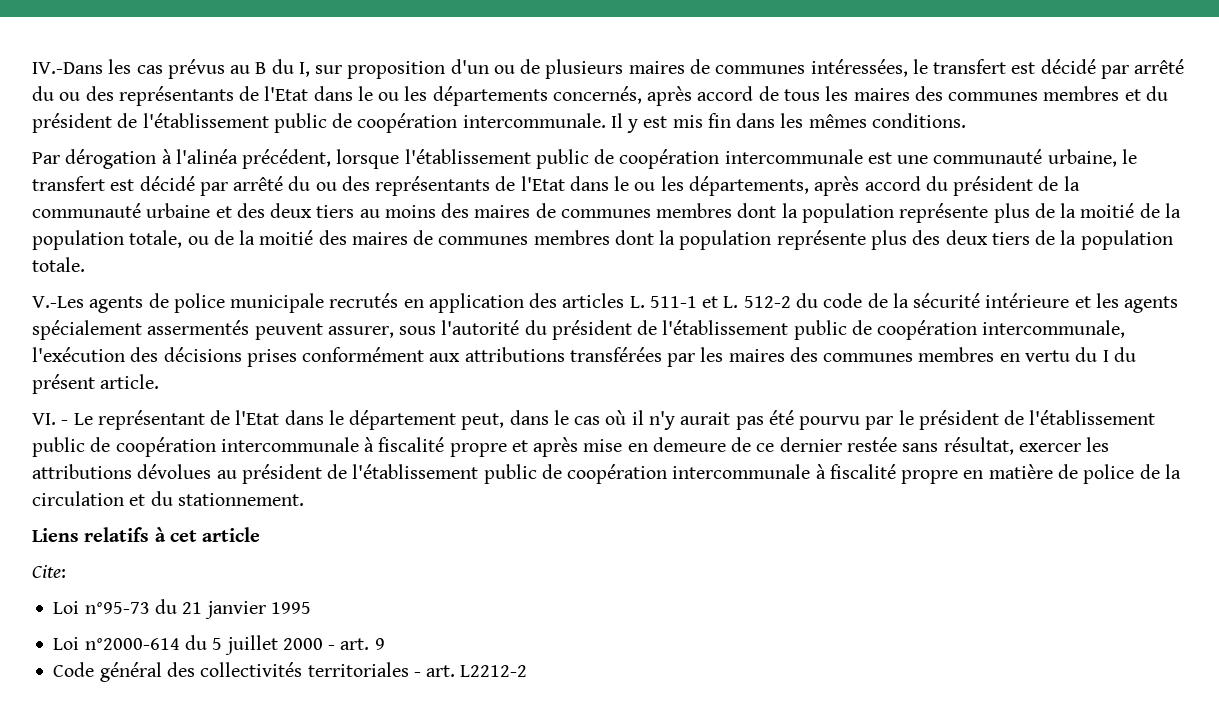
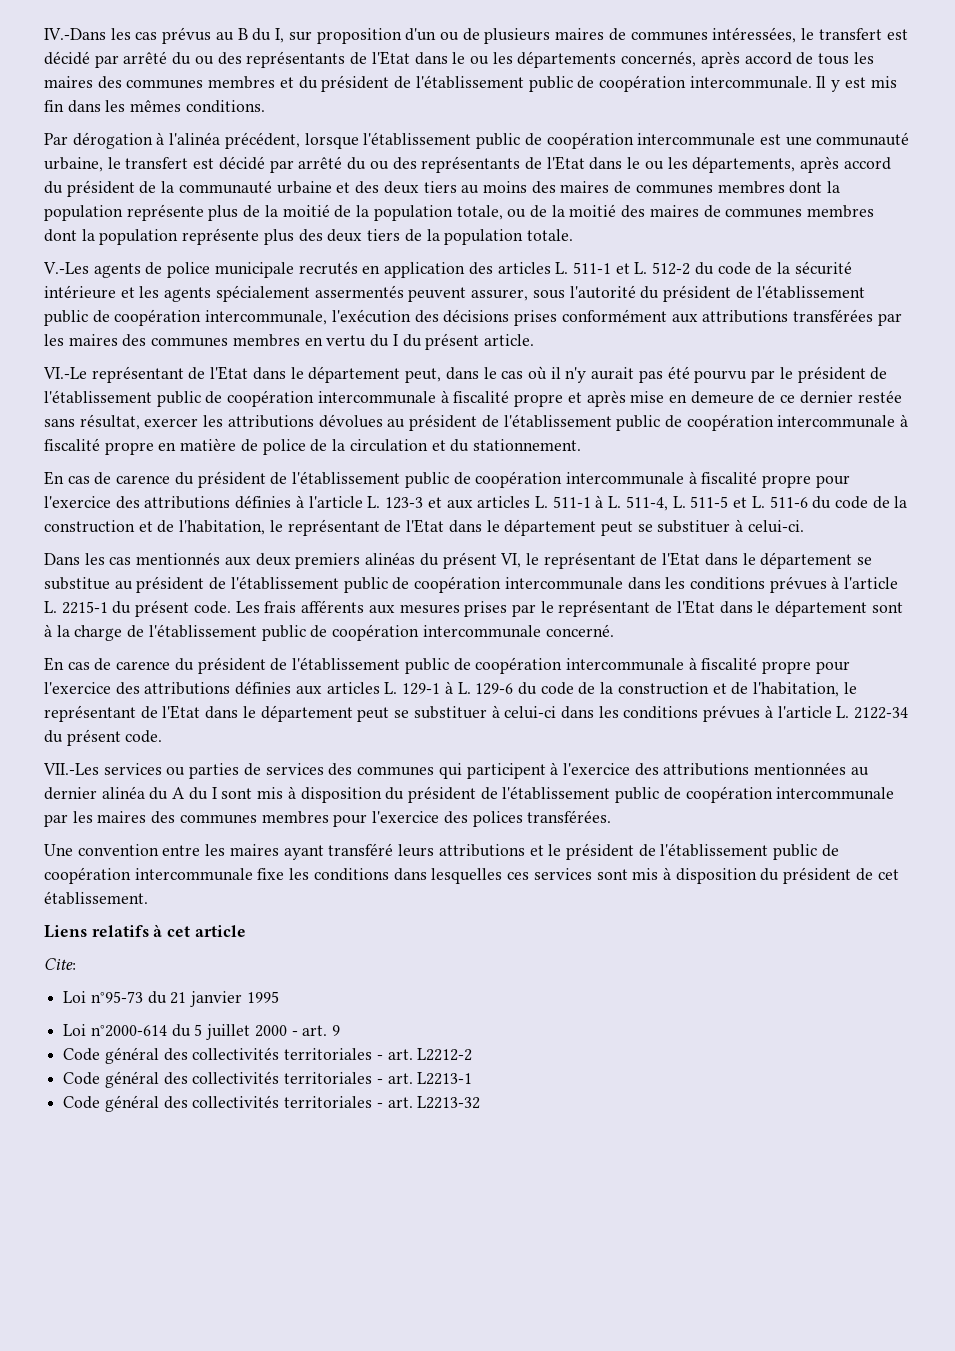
[32,413,93,425] VI. - Le -> [43,367,87,379] VI.-Le
(304, 499) none -> [44,471,850,488] [44,495,908,511] [44,519,804,536] [44,552,873,569] [44,576,899,593] [44,600,903,617] [44,624,614,641] [44,657,850,674] [44,681,857,697] [44,705,909,722] [44,729,163,746] [43,762,869,779] [44,786,895,803] [44,810,612,827] [44,843,839,860] [44,867,899,884] [44,891,148,905] // En cas de carence du président de l'établissement public de coopération intercommunale à fiscalité propre pour l'exercice des attributions définies à l'article L. 123-3 et aux articles L. 511-1 à L. 511-4, L. 511-5 et L. 511-6 du code de la construction et de l'habitation, le représentant de l'Etat dans le département peut se substituer à celui-ci. // Dans les cas mentionnés aux deux premiers alinéas du présent VI, le représentant de l'Etat dans le département se substitue au président de l'établissement public de coopération intercommunale dans les conditions prévues à l'article L. 2215-1 du présent code. Les frais afférents aux mesures prises par le représentant de l'Etat dans le département sont à la charge de l'établissement public de coopération intercommunale concerné. // En cas de carence du président de l'établissement public de coopération intercommunale à fiscalité propre pour l'exercice des attributions définies aux articles L. 129-1 à L. 129-6 du code de la construction et de l'habitation, le représentant de l'Etat dans le département peut se substituer à celui-ci dans les conditions prévues à l'article L. 2122-34 du présent code. // VII.-Les services ou parties de services des communes qui participent à l'exercice des attributions mentionnées au dernier alinéa du A du I sont mis à disposition du président de l'établissement public de coopération intercommunale par les maires des communes membres pour l'exercice des polices transférées. // Une convention entre les maires ayant transféré leurs attributions et le président de l'établissement public de coopération intercommunale fixe les conditions dans lesquelles ces services sont mis à disposition du président de cet établissement.
(528, 671) none -> [63,1071,473,1088] [63,1095,481,1112] // Code général des collectivités territoriales - art. L2213-1 // Code général des collectivités territoriales - art. L2213-32

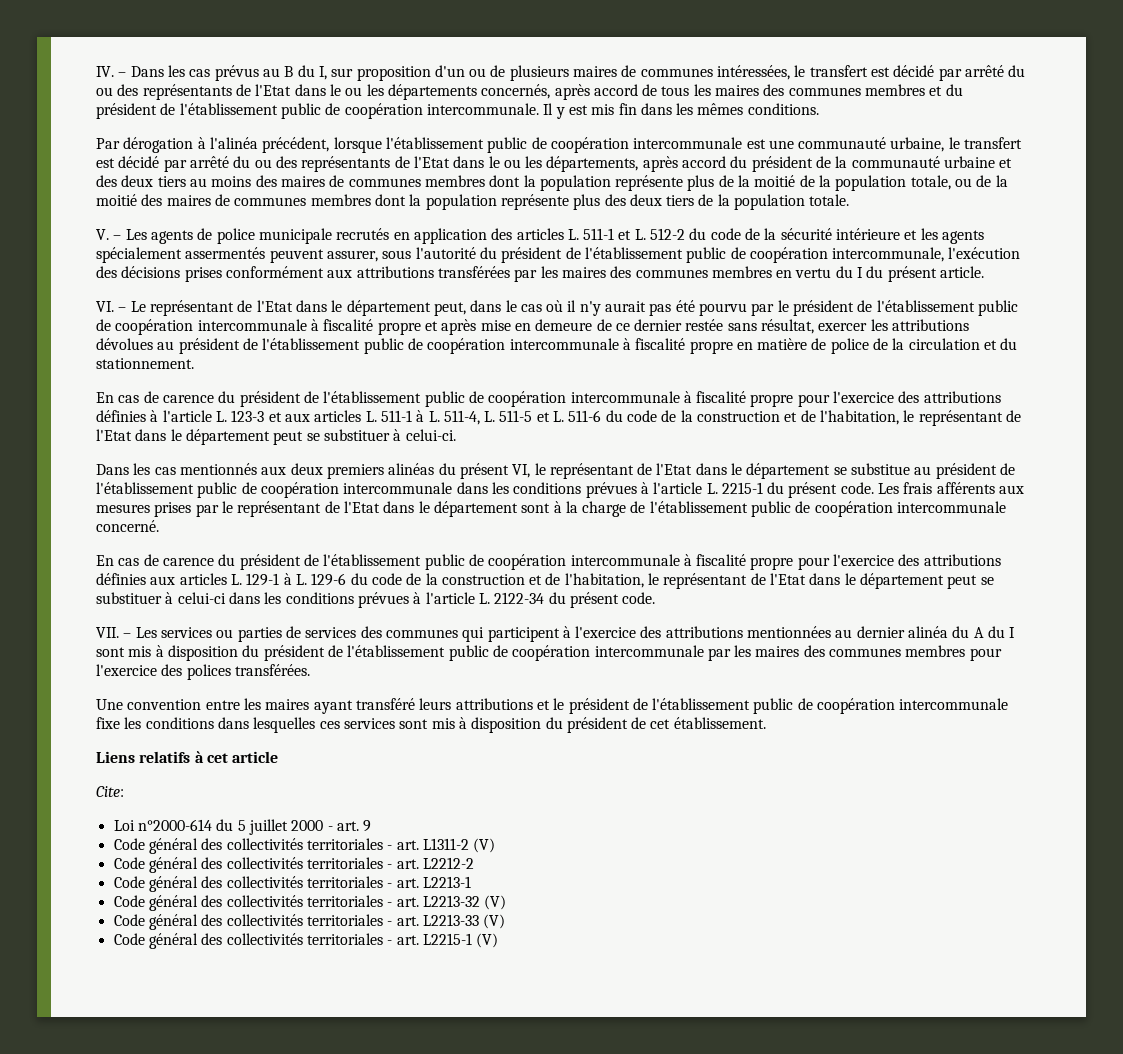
[44,28,106,40] IV.-Dans -> [96,66,164,77] IV. – Dans
[43,262,89,274] V.-Les -> [96,229,147,240] V. – Les
[43,367,87,379] VI.-Le -> [96,301,146,312] VI. – Le
[43,763,99,775] VII.-Les -> [96,627,157,638] VII. – Les
[63,991,279,1007] // Loi n°95-73 du 21 janvier 1995 -> (124, 791) none
(341, 1030) none -> [113,838,496,854] // Code général des collectivités territoriales - art. L1311-2 (V)
(481, 1102) none -> [484,895,507,910] [113,914,506,930] [113,933,499,949] (V) // Code général des collectivités territoriales - art. L2213-33 (V) // Code général des collectivités territoriales - art. L2215-1 (V)

